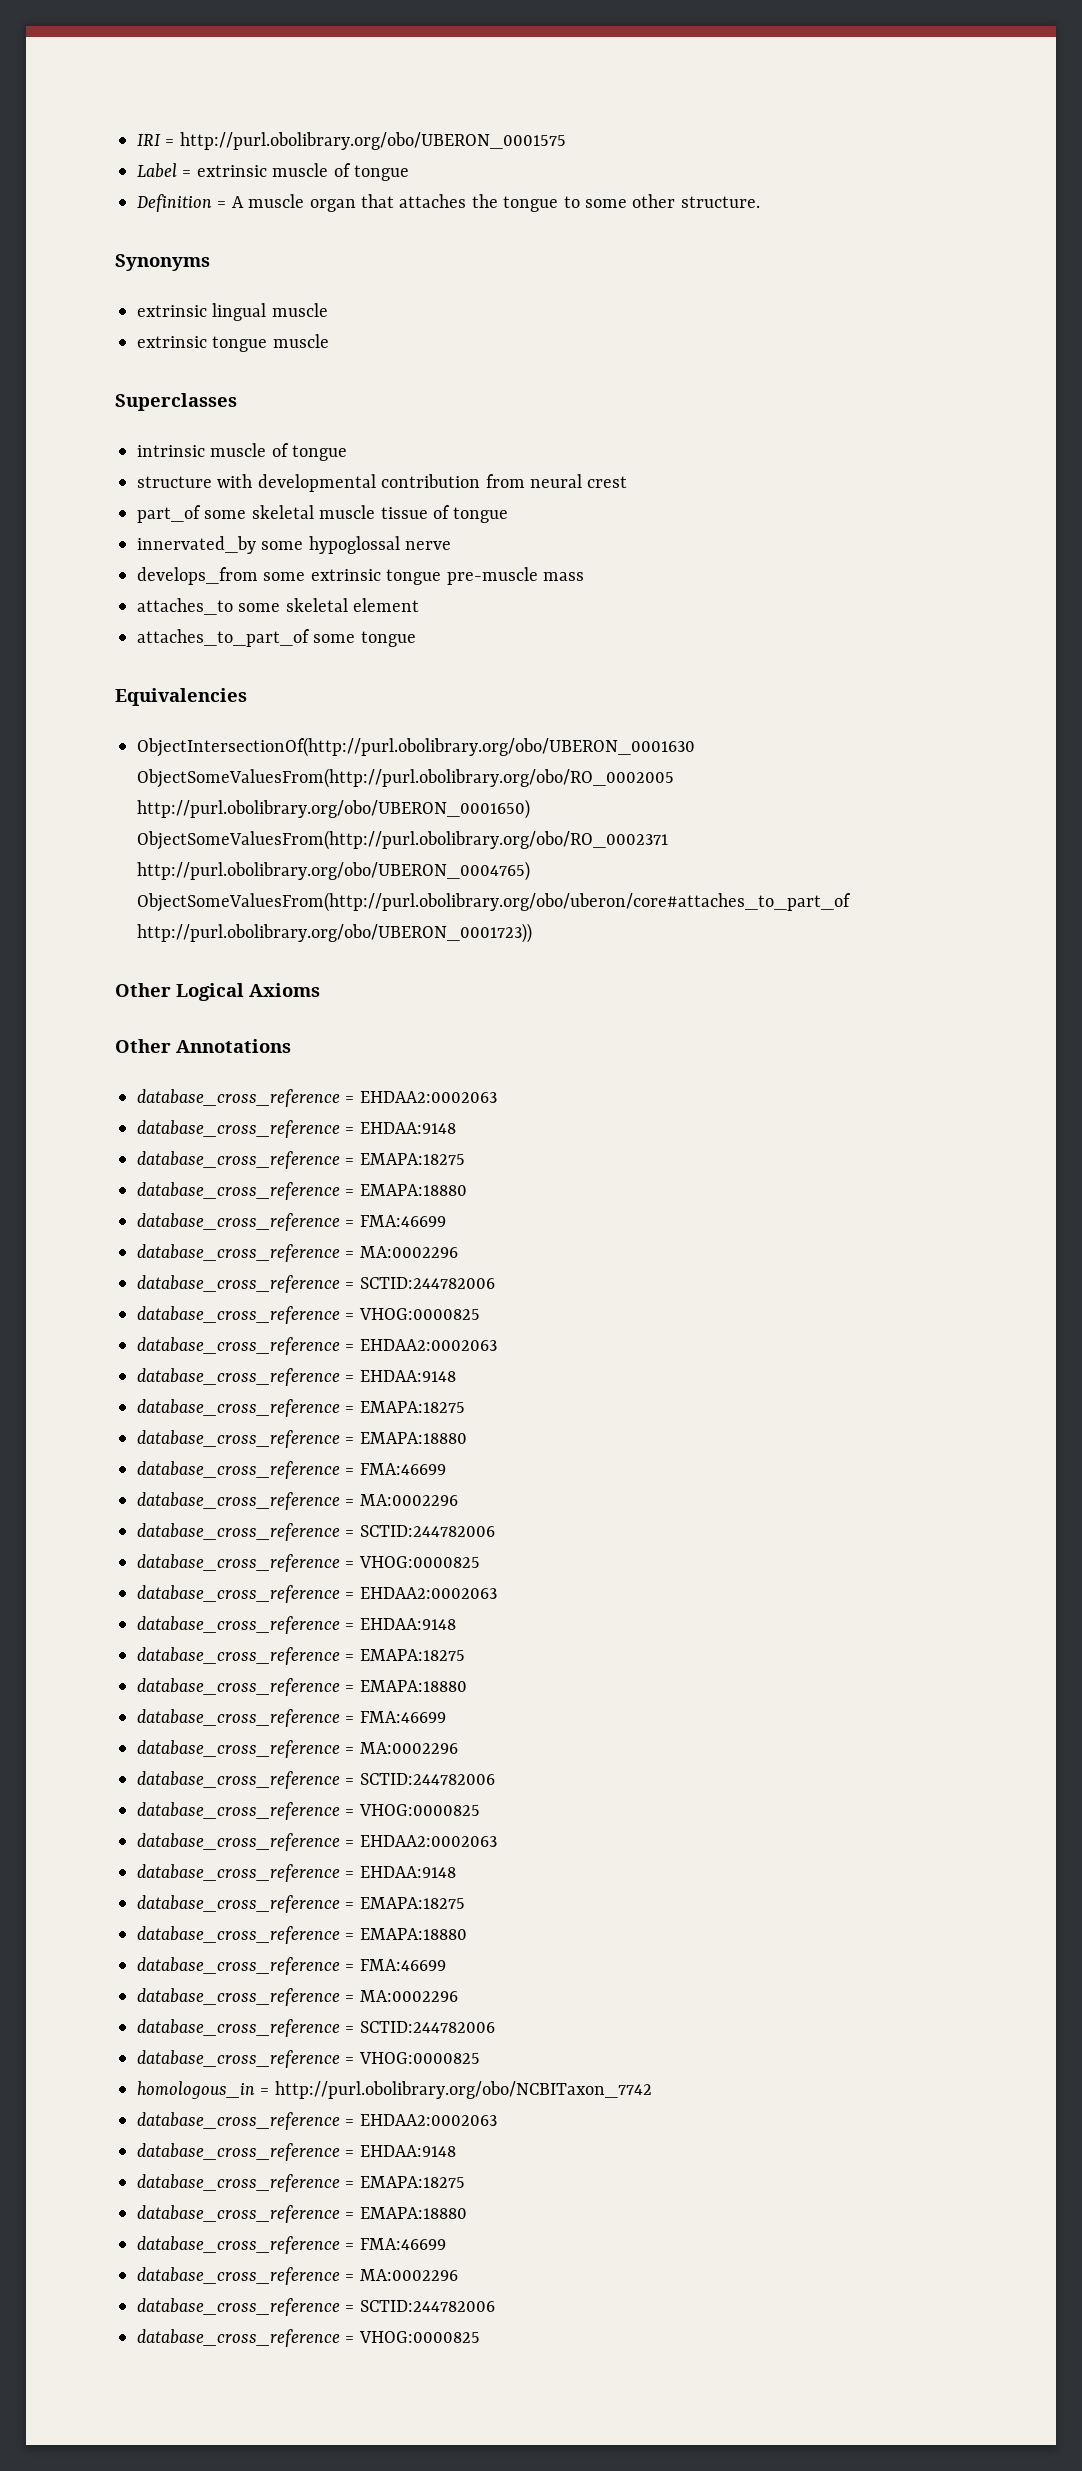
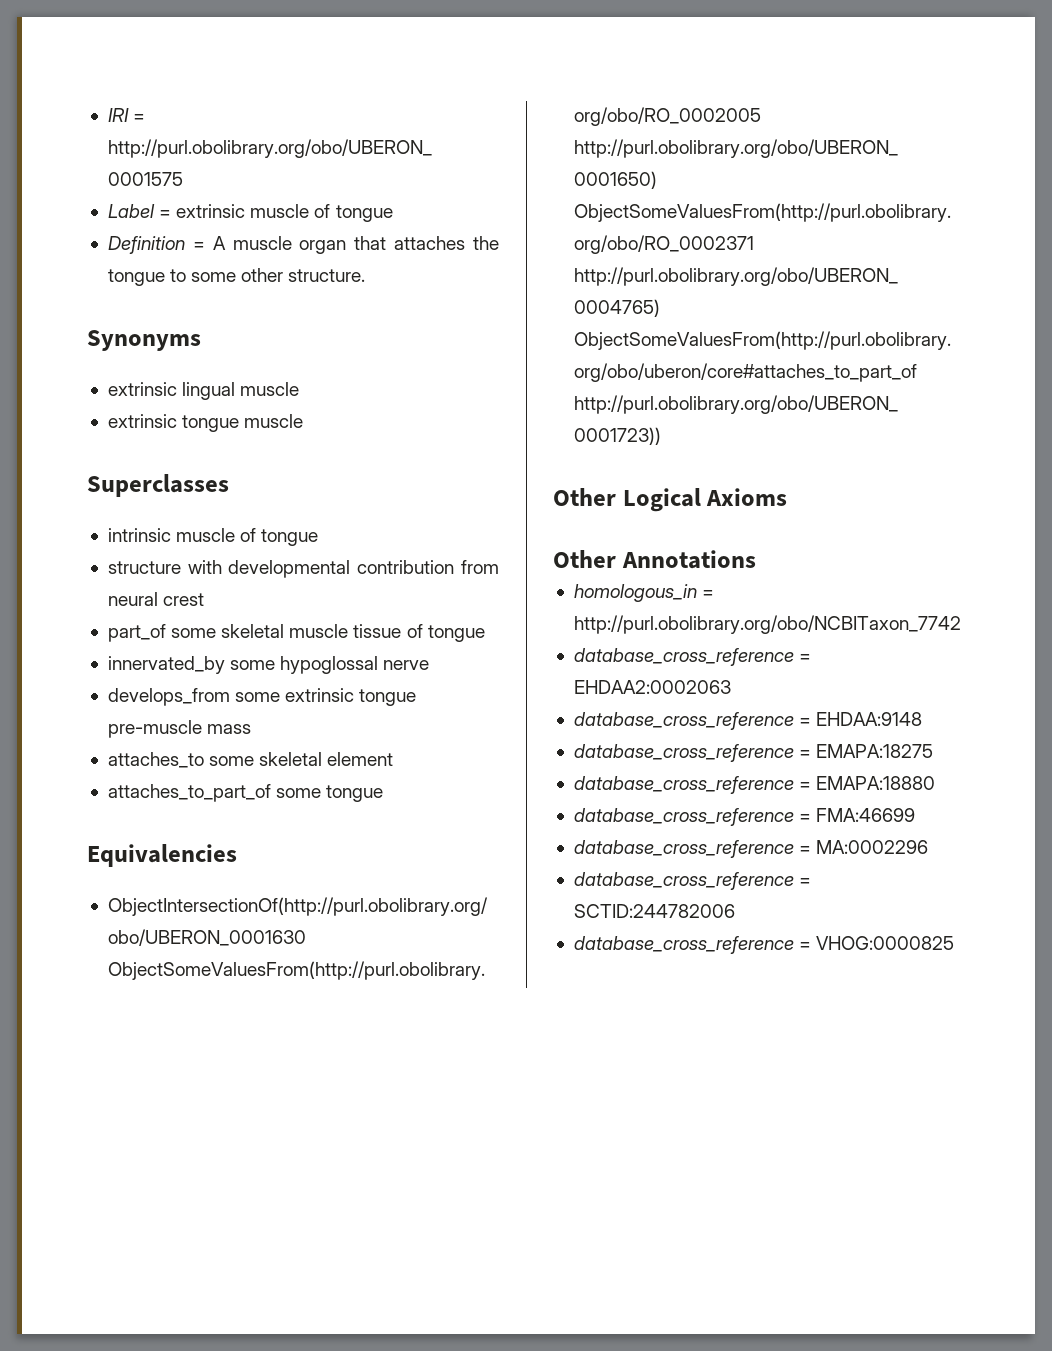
[137,1089,497,1107] [137,1120,456,1138] [137,1151,465,1169] [137,1182,467,1200] [137,1213,446,1231] [137,1244,458,1262] [137,1275,495,1293] [137,1306,480,1324] [137,1337,497,1355] [137,1368,456,1386] [137,1399,465,1417] [137,1430,467,1448] [137,1461,446,1479] [137,1492,458,1510] [137,1523,495,1541] [137,1554,480,1572] [137,1585,497,1603] [137,1616,456,1634] [137,1647,465,1665] [137,1678,467,1696] [137,1709,446,1727] [137,1740,458,1758] [137,1771,495,1789] [137,1802,480,1820] [137,1833,497,1851] [137,1864,456,1882] [137,1895,465,1913] [137,1926,467,1944] [137,1957,446,1975] [137,1988,458,2006] [137,2019,495,2037] [137,2050,480,2068] // database_cross_reference = EHDAA2:0002063 // database_cross_reference = EHDAA:9148 // database_cross_reference = EMAPA:18275 // database_cross_reference = EMAPA:18880 // database_cross_reference = FMA:46699 // database_cross_reference = MA:0002296 // database_cross_reference = SCTID:244782006 // database_cross_reference = VHOG:0000825 // database_cross_reference = EHDAA2:0002063 // database_cross_reference = EHDAA:9148 // database_cross_reference = EMAPA:18275 // database_cross_reference = EMAPA:18880 // database_cross_reference = FMA:46699 // database_cross_reference = MA:0002296 // database_cross_reference = SCTID:244782006 // database_cross_reference = VHOG:0000825 // database_cross_reference = EHDAA2:0002063 // database_cross_reference = EHDAA:9148 // database_cross_reference = EMAPA:18275 // database_cross_reference = EMAPA:18880 // database_cross_reference = FMA:46699 // database_cross_reference = MA:0002296 // database_cross_reference = SCTID:244782006 // database_cross_reference = VHOG:0000825 // database_cross_reference = EHDAA2:0002063 // database_cross_reference = EHDAA:9148 // database_cross_reference = EMAPA:18275 // database_cross_reference = EMAPA:18880 // database_cross_reference = FMA:46699 // database_cross_reference = MA:0002296 // database_cross_reference = SCTID:244782006 // database_cross_reference = VHOG:0000825 -> (756, 559) none

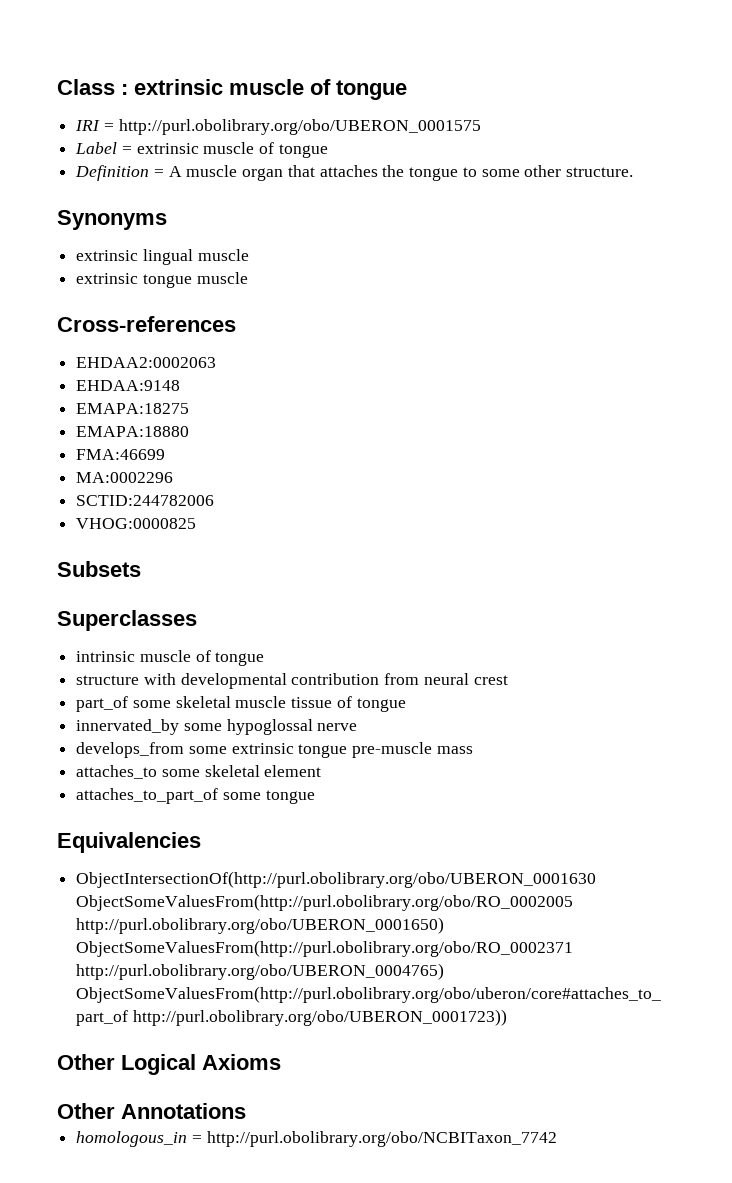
(107, 115) none -> [57,79,407,100] Class : extrinsic muscle of tongue //
(304, 421) none -> [57,316,236,332] [76,357,217,368] [76,380,181,391] [76,403,190,414] [76,426,190,437] [76,449,166,460] [76,472,174,483] [76,495,215,506] [76,518,197,529] [57,561,141,577] // Cross-references // EHDAA2:0002063 // EHDAA:9148 // EMAPA:18275 // EMAPA:18880 // FMA:46699 // MA:0002296 // SCTID:244782006 // VHOG:0000825 // Subsets
[573,648,812,666] [573,680,731,694] [573,712,923,730] [573,744,934,762] [573,776,936,794] [573,808,916,826] [573,840,929,858] [573,872,812,890] [573,904,735,918] [573,936,955,954] // database_cross_reference = EHDAA2:0002063 // database_cross_reference = EHDAA:9148 // database_cross_reference = EMAPA:18275 // database_cross_reference = EMAPA:18880 // database_cross_reference = FMA:46699 // database_cross_reference = MA:0002296 // database_cross_reference = SCTID:244782006 // database_cross_reference = VHOG:0000825 -> (557, 1139) none

